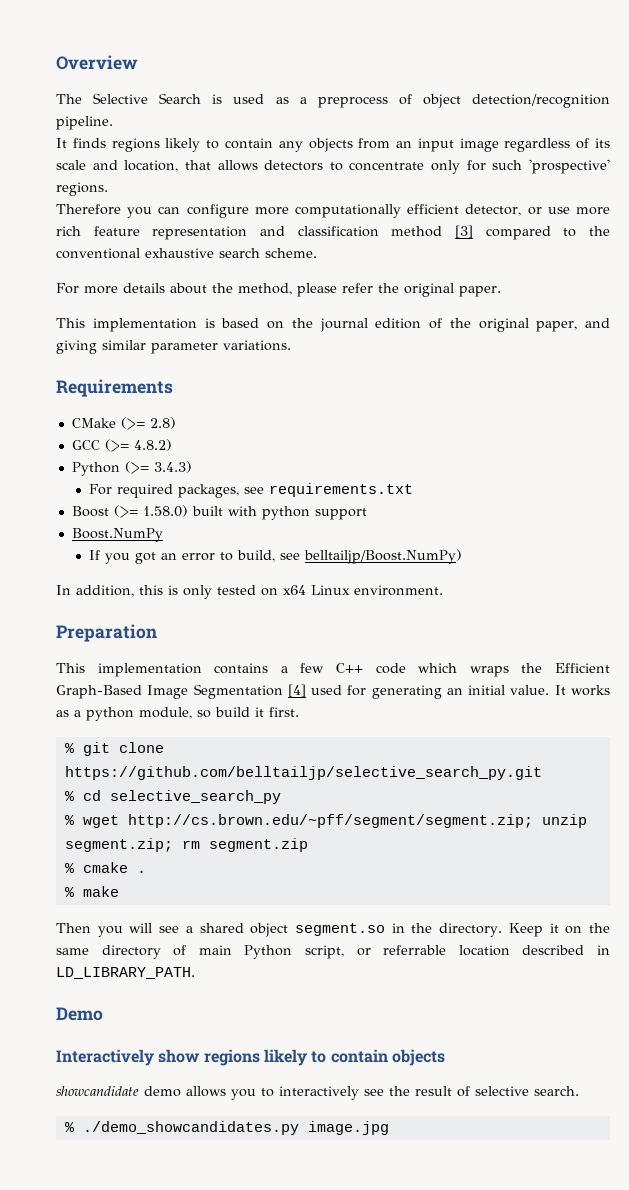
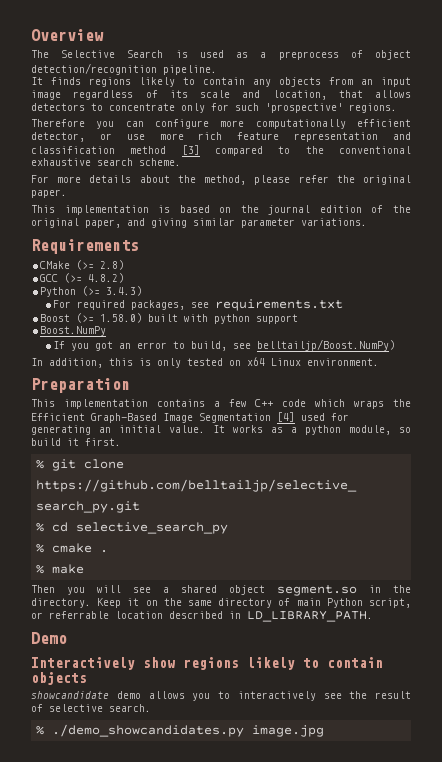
[64,814,587,828] [64,838,308,852] // % wget http://cs.brown.edu/~pff/segment/segment.zip; unzip segment.zip; rm segment.zip -> (229, 528) none

